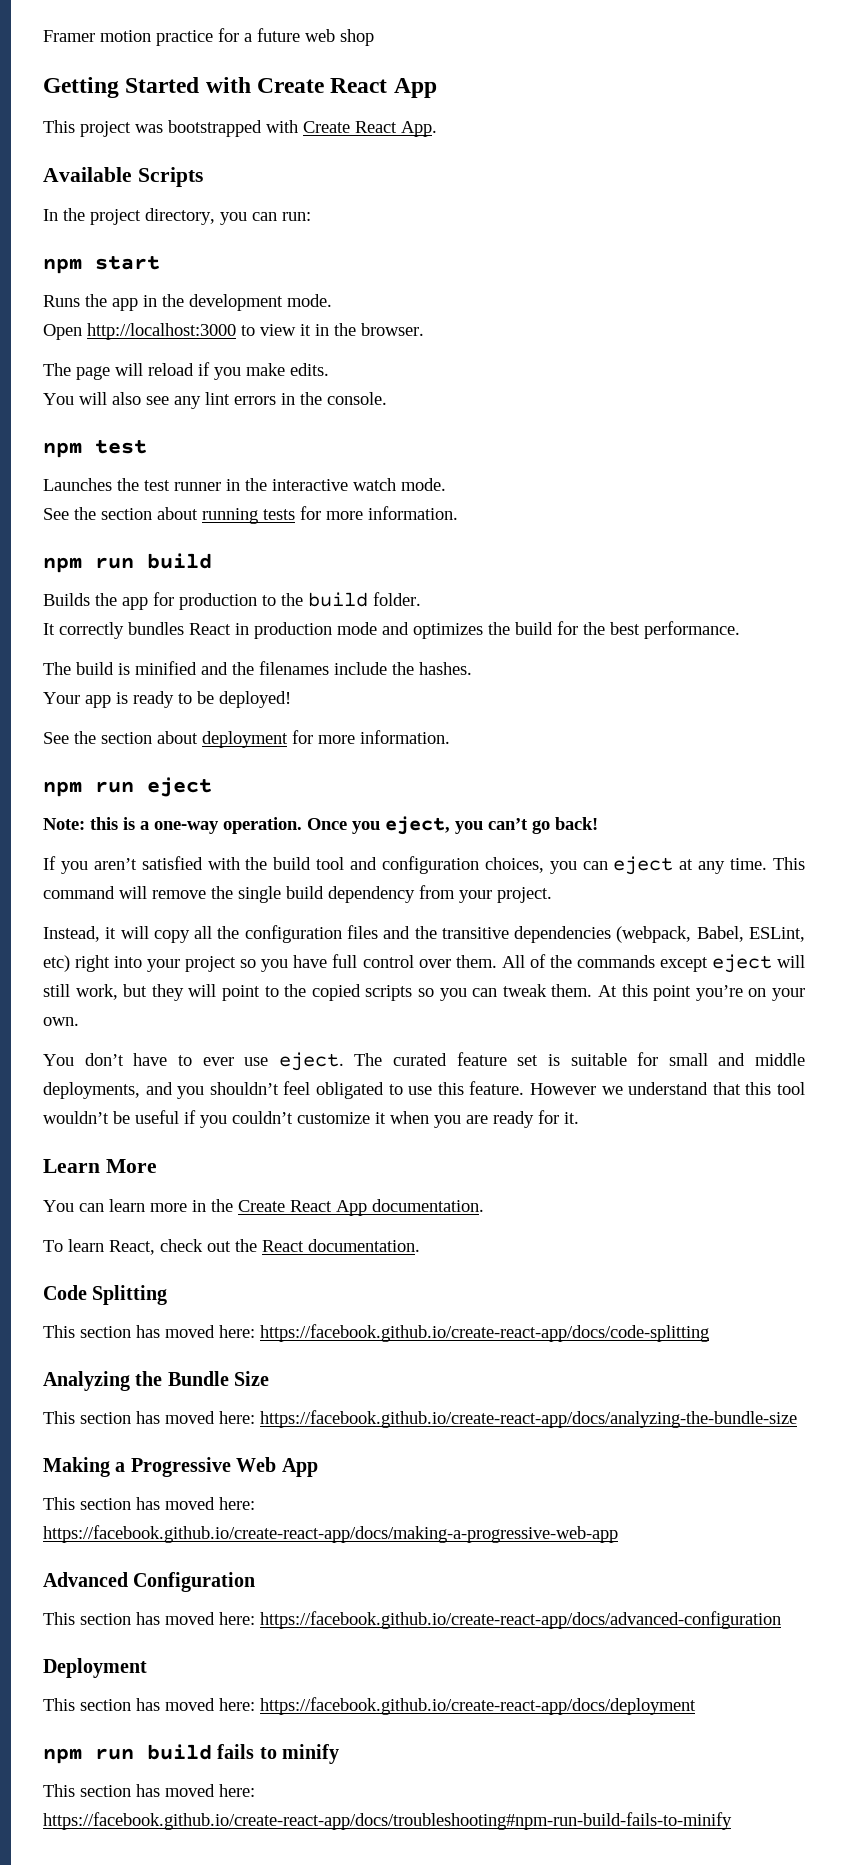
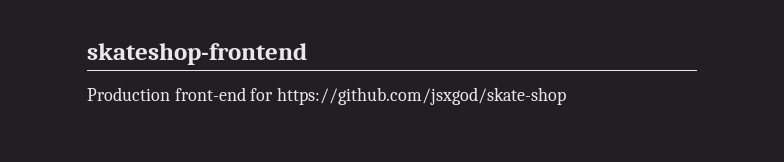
[43,28,374,46] [43,77,437,98] [43,120,437,137] [43,167,203,187] [43,208,311,225] [43,256,160,274] [43,294,332,311] [43,323,424,340] [43,362,329,380] [43,392,387,409] [43,440,147,458] [43,478,446,491] [43,506,458,524] [43,553,212,573] [43,592,421,610] [43,621,740,639] [43,661,472,675] [43,691,291,708] [43,730,450,748] [43,777,212,797] [43,816,598,835] [43,856,805,875] [43,885,552,903] [43,925,806,943] [43,954,805,973] [43,984,806,1001] [43,1017,79,1026] [43,1052,805,1071] [43,1081,806,1099] [43,1110,579,1128] [43,1159,157,1173] [43,1199,484,1216] [43,1239,420,1255] [43,1285,168,1305] [43,1324,709,1342] [43,1371,270,1391] [43,1410,797,1428] [43,1457,318,1477] [43,1497,255,1510] [43,1525,618,1543] [43,1572,256,1592] [43,1611,781,1629] [43,1658,147,1678] [43,1697,696,1715] [43,1744,340,1764] [43,1784,255,1797] [43,1812,732,1830] Framer motion practice for a future web shop // Getting Started with Create React App // This project was bootstrapped with Create React App. // Available Scripts // In the project directory, you can run: // npm start // Runs the app in the development mode. // Open http://localhost:3000 to view it in the browser. // The page will reload if you make edits. // You will also see any lint errors in the console. // npm test // Launches the test runner in the interactive watch mode. // See the section about running tests for more information. // npm run build // Builds the app for production to the build folder. // It correctly bundles React in production mode and optimizes the build for the best performance. // The build is minified and the filenames include the hashes. // Your app is ready to be deployed! // See the section about deployment for more information. // npm run eject // Note: this is a one-way operation. Once you eject, you can’t go back! // If you aren’t satisfied with the build tool and configuration choices, you can eject at any time. This command will remove the single build dependency from your project. // Instead, it will copy all the configuration files and the transitive dependencies (webpack, Babel, ESLint, etc) right into your project so you have full control over them. All of the commands except eject will still work, but they will point to the copied scripts so you can tweak them. At this point you’re on your own. // You don’t have to ever use eject. The curated feature set is suitable for small and middle deployments, and you shouldn’t feel obligated to use this feature. However we understand that this tool wouldn’t be useful if you couldn’t customize it when you are ready for it. // Learn More // You can learn more in the Create React App documentation. // To learn React, check out the React documentation. // Code Splitting // This section has moved here: https://facebook.github.io/create-react-app/docs/code-splitting // Analyzing the Bundle Size // This section has moved here: https://facebook.github.io/create-react-app/docs/analyzing-the-bundle-size // Making a Progressive Web App // This section has moved here: https://facebook.github.io/create-react-app/docs/making-a-progressive-web-app // Advanced Configuration // This section has moved here: https://facebook.github.io/create-react-app/docs/advanced-configuration // Deployment // This section has moved here: https://facebook.github.io/create-react-app/docs/deployment // npm run build fails to minify // This section has moved here: https://facebook.github.io/create-react-app/docs/troubleshooting#npm-run-build-fails-to-minify -> [87,43,307,65] [87,87,567,105] skateshop-frontend // Production front-end for https://github.com/jsxgod/skate-shop

